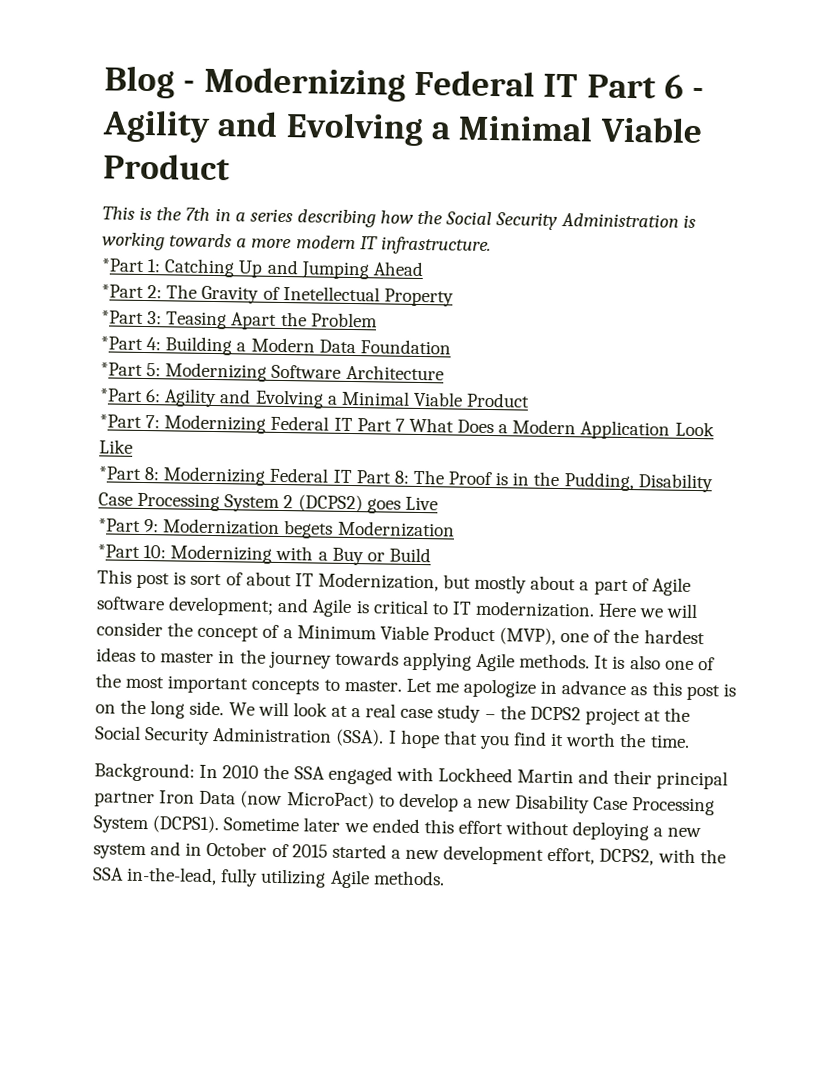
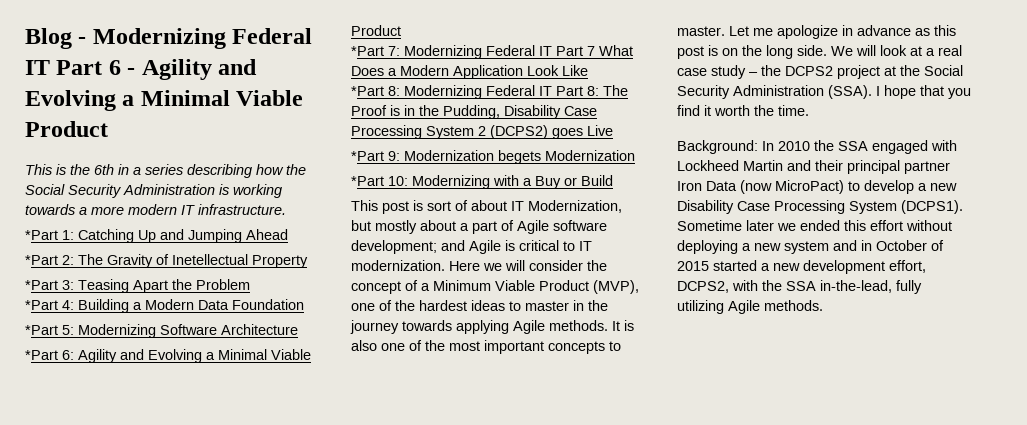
[185,207,211,221] 7th -> [94,164,114,175] 6th

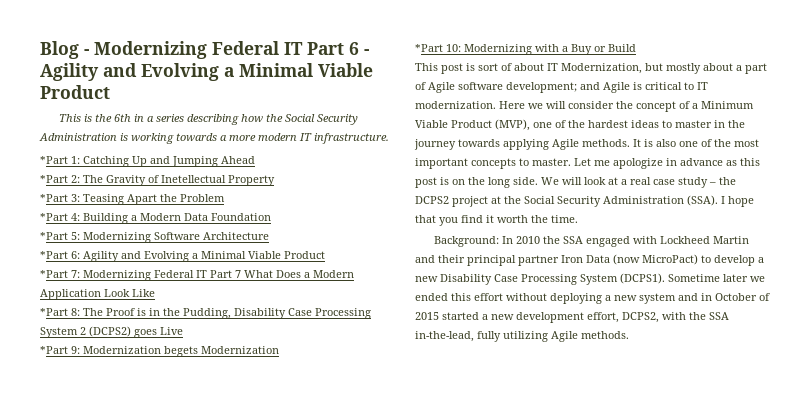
[404,85,599,99] Modernizing Federal IT Part 8: -> (80, 312) none

